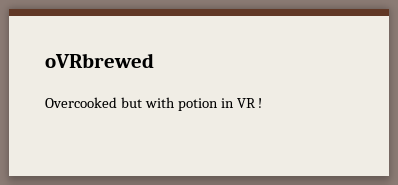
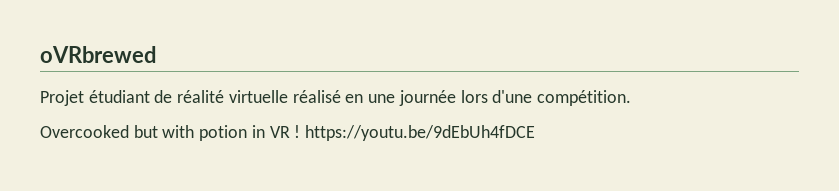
(154, 60) none -> [40,90,631,106] // Projet étudiant de réalité virtuelle réalisé en une journée lors d'une compétition.
(263, 103) none -> [305,125,536,141] https://youtu.be/9dEbUh4fDCE

